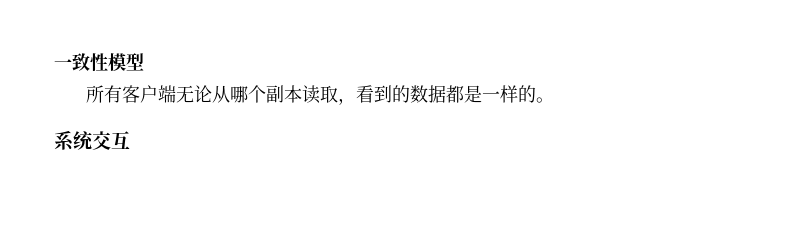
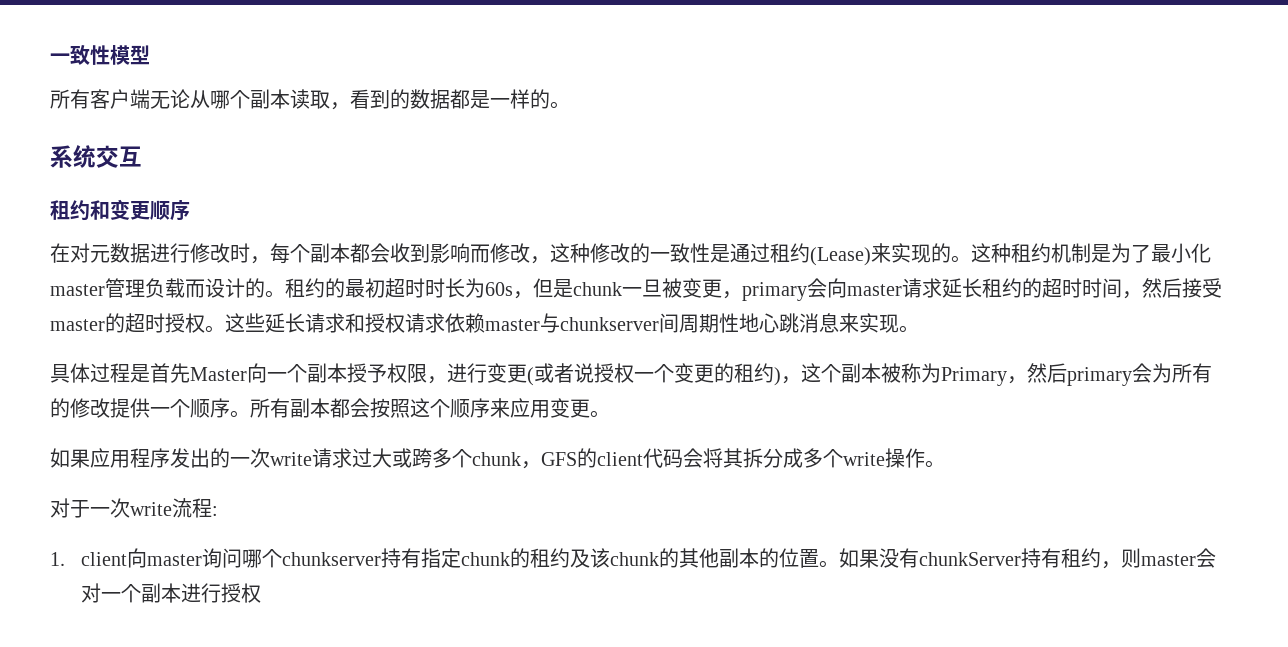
(130, 140) none -> [50,199,190,221] [50,243,1211,266] [50,278,1222,301] [50,313,919,333] [50,363,1212,386] [50,398,610,418] [50,448,945,469] [50,498,218,518] [50,548,1216,569] [80,583,261,603] // 租约和变更顺序 // 在对元数据进行修改时，每个副本都会收到影响而修改，这种修改的一致性是通过租约(Lease)来实现的。这种租约机制是为了最小化master管理负载而设计的。租约的最初超时时长为60s，但是chunk一旦被变更，primary会向master请求延长租约的超时时间，然后接受master的超时授权。这些延长请求和授权请求依赖master与chunkserver间周期性地心跳消息来实现。 // 具体过程是首先Master向一个副本授予权限，进行变更(或者说授权一个变更的租约)，这个副本被称为Primary，然后primary会为所有的修改提供一个顺序。所有副本都会按照这个顺序来应用变更。 // 如果应用程序发出的一次write请求过大或跨多个chunk，GFS的client代码会将其拆分成多个write操作。 // 对于一次write流程: // 1. client向master询问哪个chunkserver持有指定chunk的租约及该chunk的其他副本的位置。如果没有chunkServer持有租约，则master会对一个副本进行授权

